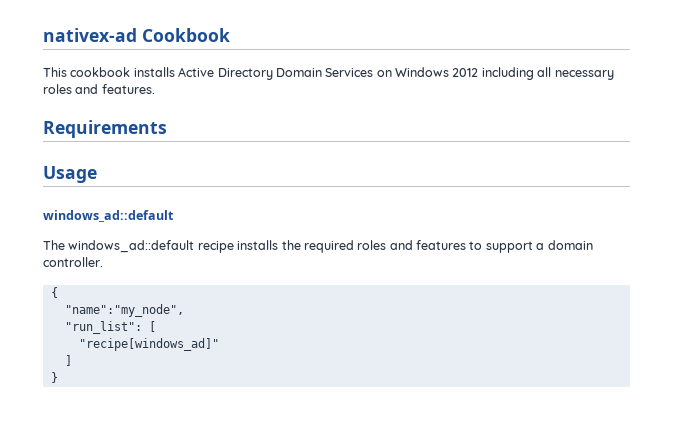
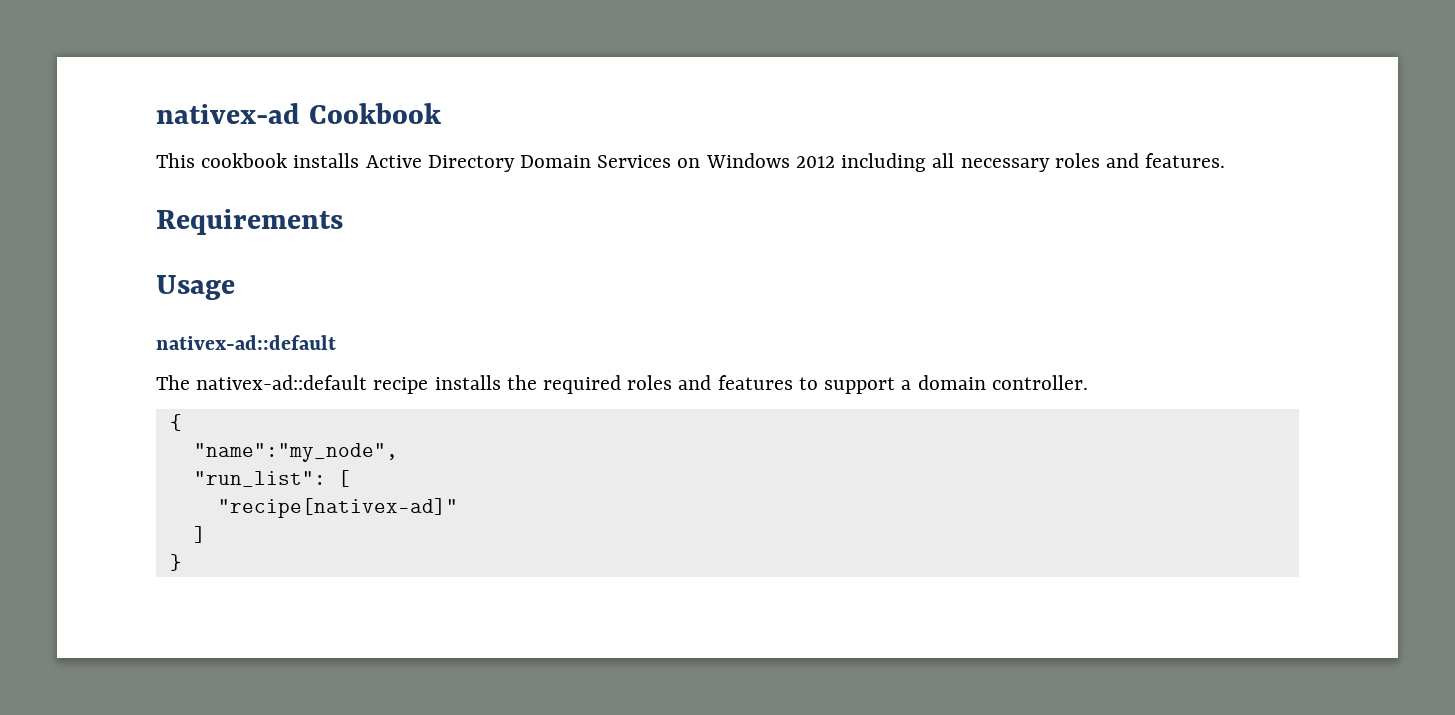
[43,210,174,222] windows_ad::default -> [156,335,336,350] nativex-ad::default
[68,240,195,253] windows_ad::default -> [196,375,368,390] nativex-ad::default
[78,338,219,351] "recipe[windows_ad]" -> [217,498,458,518] "recipe[nativex-ad]"

